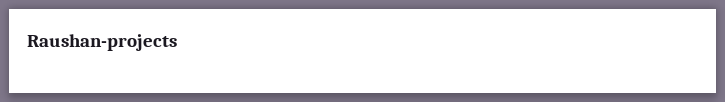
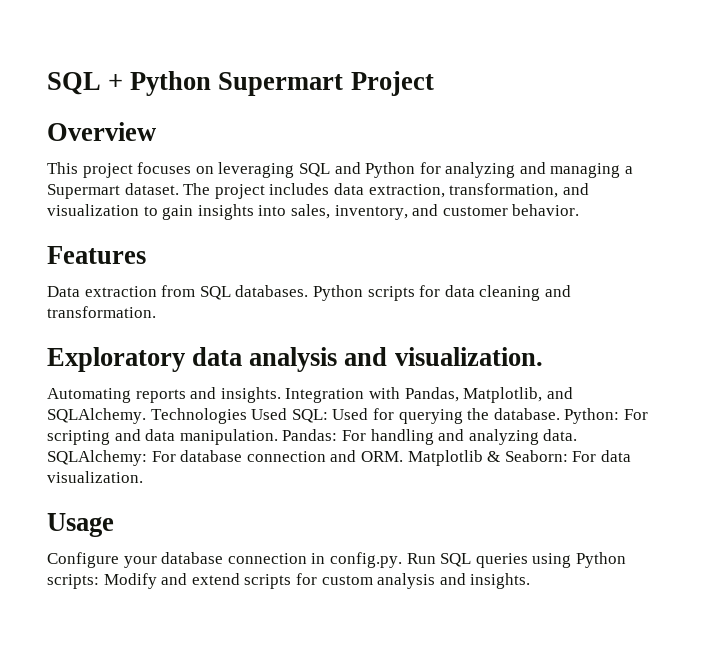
[27,34,177,51] Raushan-projects -> [47,71,434,96] [47,122,156,141] [47,162,634,178] [47,183,589,199] [47,204,580,220] [47,246,146,264] [47,285,571,301] [47,306,156,318] [47,347,543,372] [47,387,573,403] [47,408,648,424] [47,429,578,445] [47,450,631,466] [47,471,143,483] [47,513,114,537] [47,552,626,568] [47,573,531,589] SQL + Python Supermart Project // Overview // This project focuses on leveraging SQL and Python for analyzing and managing a Supermart dataset. The project includes data extraction, transformation, and visualization to gain insights into sales, inventory, and customer behavior. // Features // Data extraction from SQL databases. Python scripts for data cleaning and transformation. // Exploratory data analysis and visualization. // Automating reports and insights. Integration with Pandas, Matplotlib, and SQLAlchemy. Technologies Used SQL: Used for querying the database. Python: For scripting and data manipulation. Pandas: For handling and analyzing data. SQLAlchemy: For database connection and ORM. Matplotlib & Seaborn: For data visualization. // Usage // Configure your database connection in config.py. Run SQL queries using Python scripts: Modify and extend scripts for custom analysis and insights.

